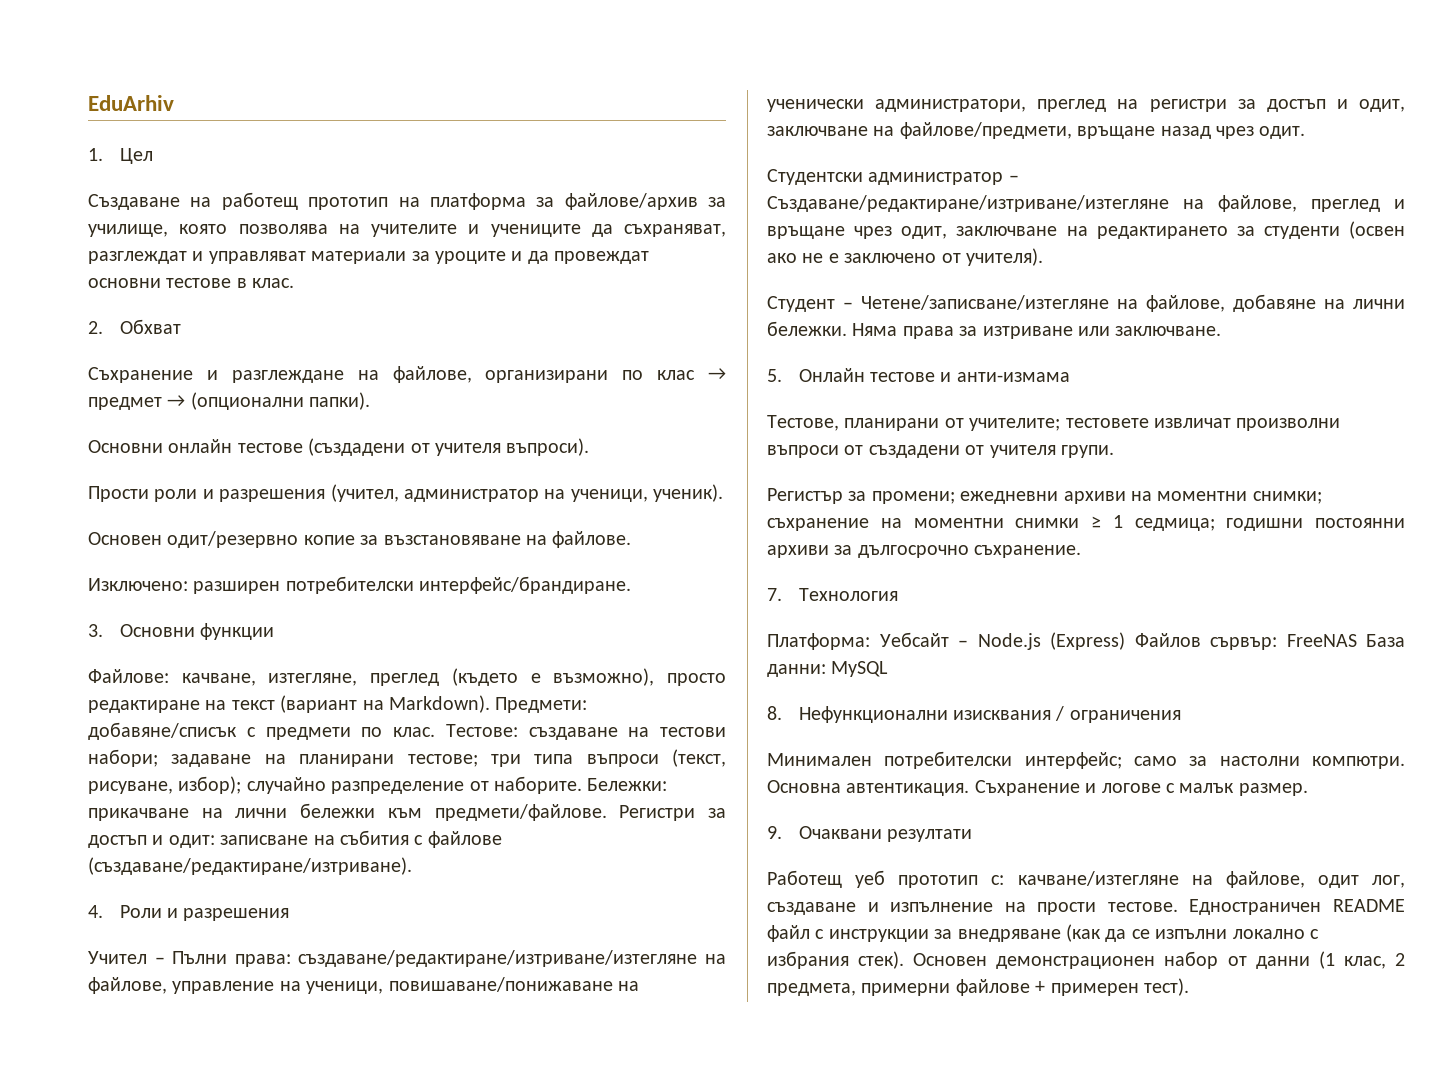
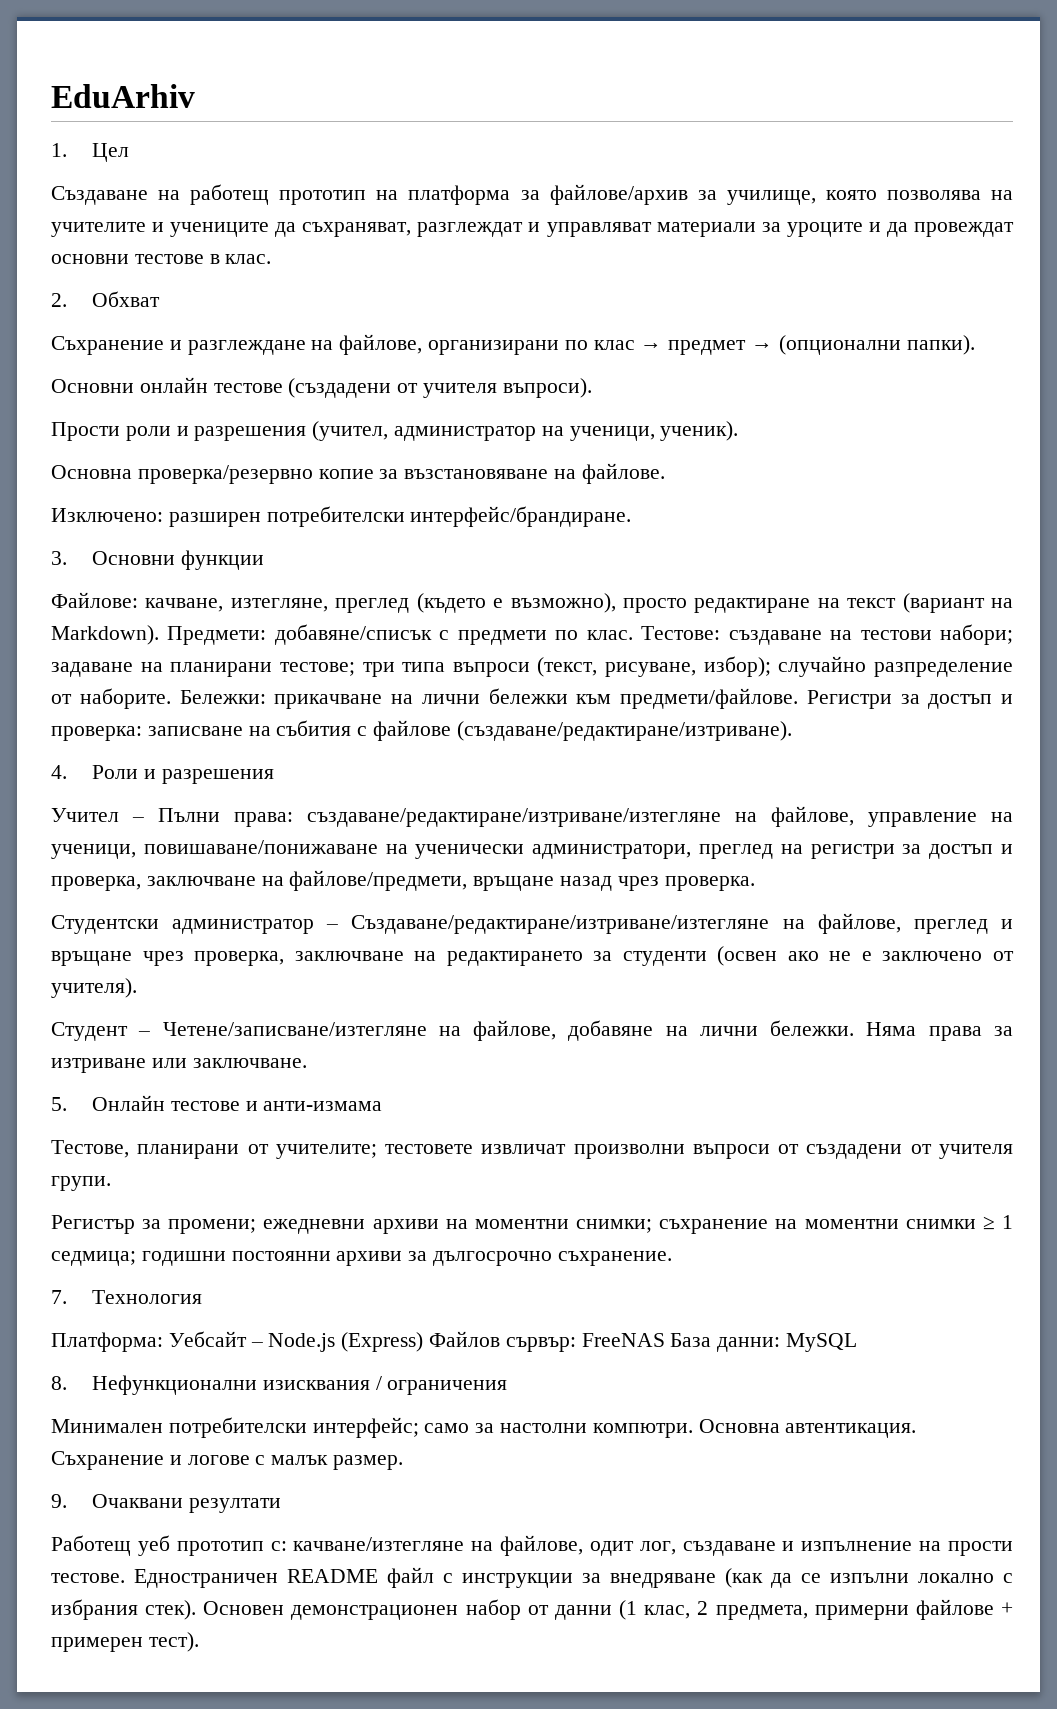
[88,531,299,548] Основен одит/резервно -> [51,465,313,484] Основна проверка/резервно
[168,835,215,848] одит: -> [51,726,142,741] проверка:
[1359,99,1405,112] одит, -> [51,876,141,891] проверка,
[1259,126,1306,139] одит. -> [664,876,755,891] проверка.
[901,226,948,239] одит, -> [194,951,285,966] проверка,

